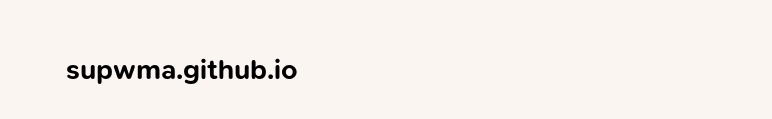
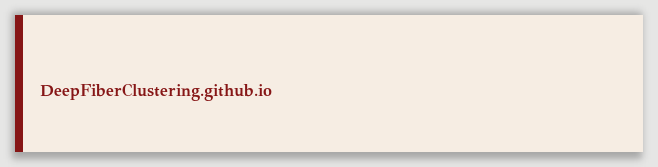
[66,58,298,84] supwma.github.io -> [40,83,272,101] DeepFiberClustering.github.io

